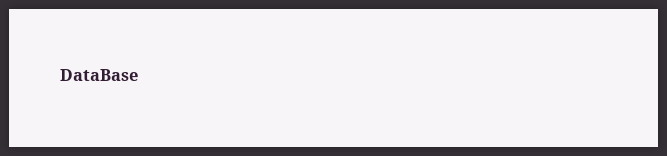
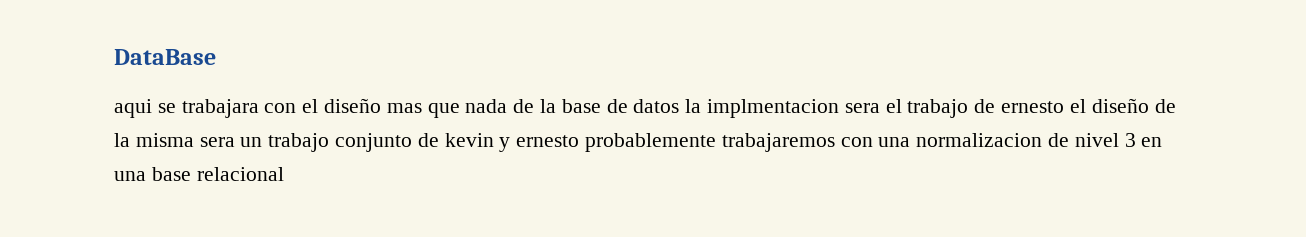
(138, 75) none -> [114,98,1176,118] [114,133,1163,152] [114,167,284,181] // aqui se trabajara con el diseño mas que nada de la base de datos la implmentacion sera el trabajo de ernesto el diseño de la misma sera un trabajo conjunto de kevin y ernesto probablemente trabajaremos con una normalizacion de nivel 3 en una base relacional

